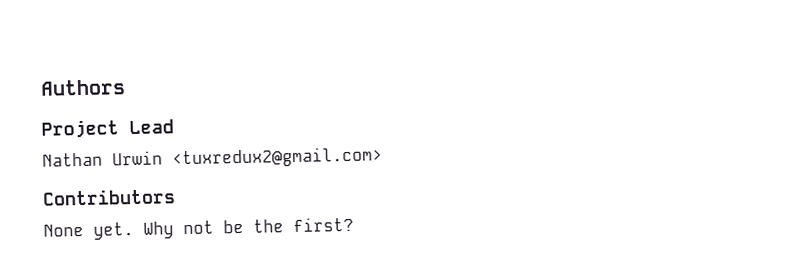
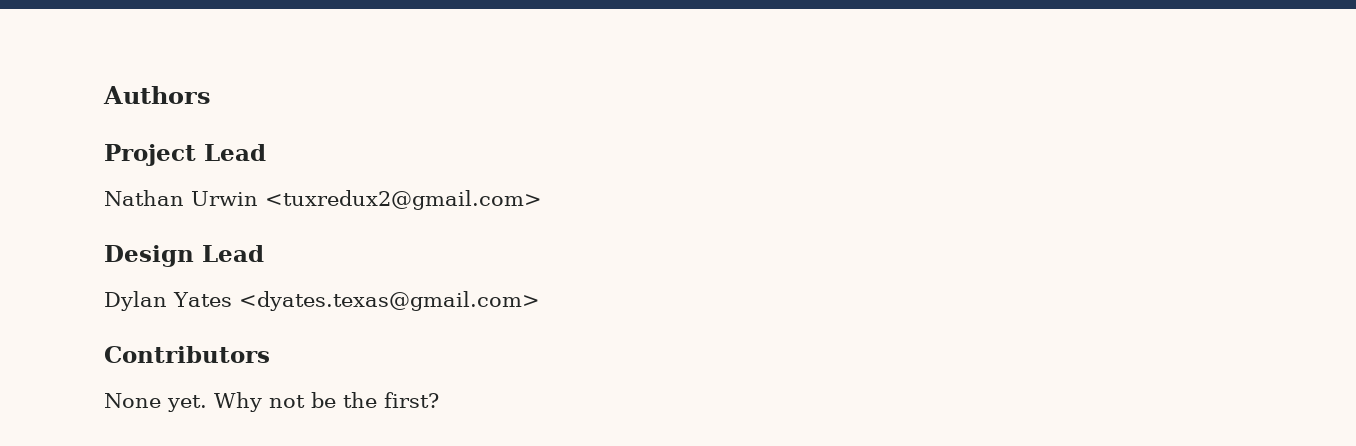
(383, 157) none -> [104,245,264,267] [104,291,540,311] // Design Lead // Dylan Yates <dyates.texas@gmail.com>

